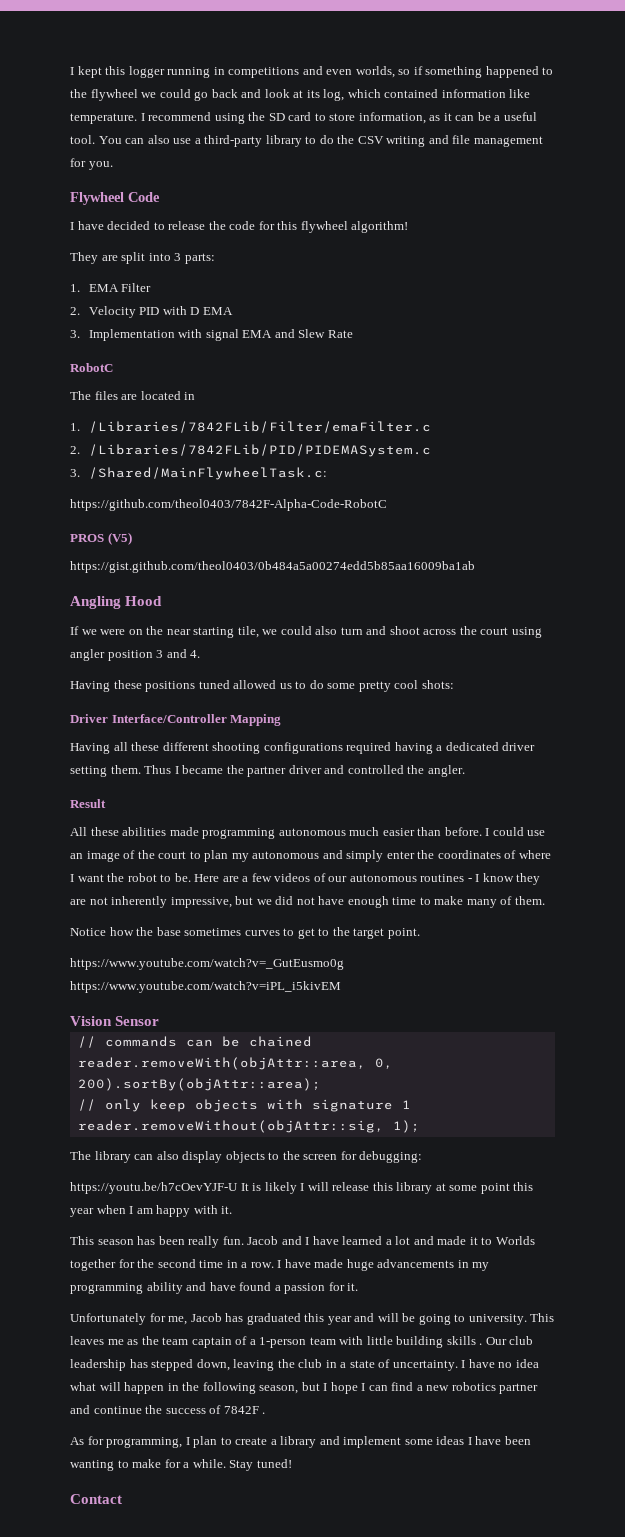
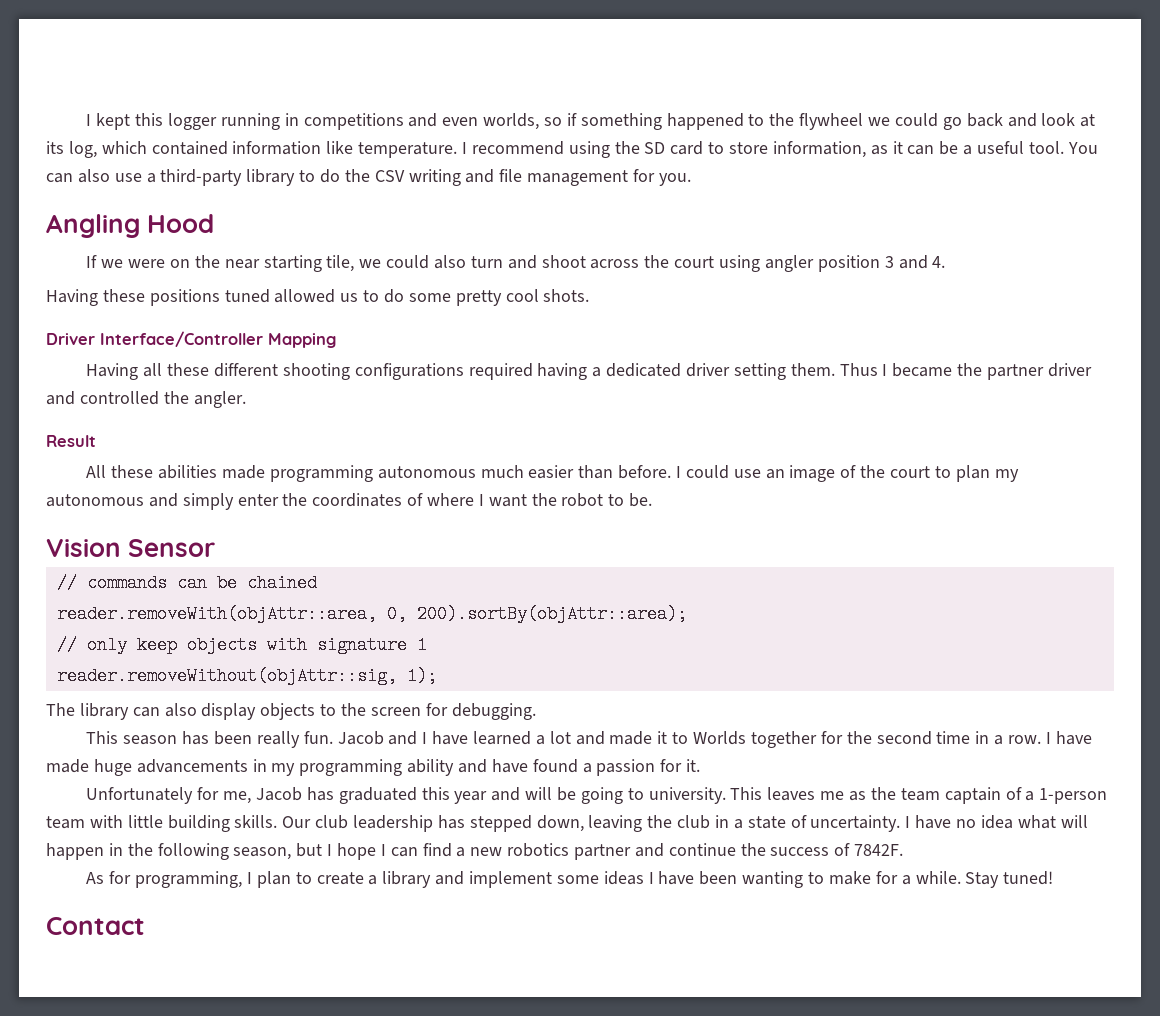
[70,192,160,205] [70,221,409,233] [70,252,215,264] [70,283,152,292] [70,306,233,318] [70,329,353,341] [70,363,113,372] [70,391,196,400] [70,421,431,433] [70,444,431,457] [70,467,327,480] [70,499,387,511] [70,532,132,545] [70,561,475,573] // Flywheel Code // I have decided to release the code for this flywheel algorithm! // They are split into 3 parts: // 1. EMA Filter // 2. Velocity PID with D EMA // 3. Implementation with signal EMA and Slew Rate // RobotC // The files are located in // 1. /Libraries/7842FLib/Filter/emaFilter.c // 2. /Libraries/7842FLib/PID/PIDEMASystem.c // 3. /Shared/MainFlywheelTask.c: // https://github.com/theol0403/7842F-Alpha-Code-RobotC // PROS (V5) // https://gist.github.com/theol0403/0b484a5a00274edd5b85aa16009ba1ab -> (691, 179) none
[421,680,454,689] shots: -> [543,289,590,302] shots.
[194,873,541,885] [70,896,545,908] [70,927,420,939] [70,958,344,970] [70,981,341,993] Here are a few videos of our autonomous routines - I know they are not inherently impressive, but we did not have enough time to make many of them. // Notice how the base sometimes curves to get to the target point. // https://www.youtube.com/watch?v=_GutEusmo0g https://www.youtube.com/watch?v=iPL_i5kivEM -> (653, 500) none
[359,1151,423,1163] [70,1182,534,1194] [70,1205,233,1217] debugging: // https://youtu.be/h7cOevYJF-U It is likely I will release this library at some point this year when I am happy with it. -> [451,703,536,720] debugging.
[446,1336,483,1345] skills . -> [234,815,278,828] skills.
[223,1406,266,1414] 7842F . -> [854,844,904,856] 7842F.

